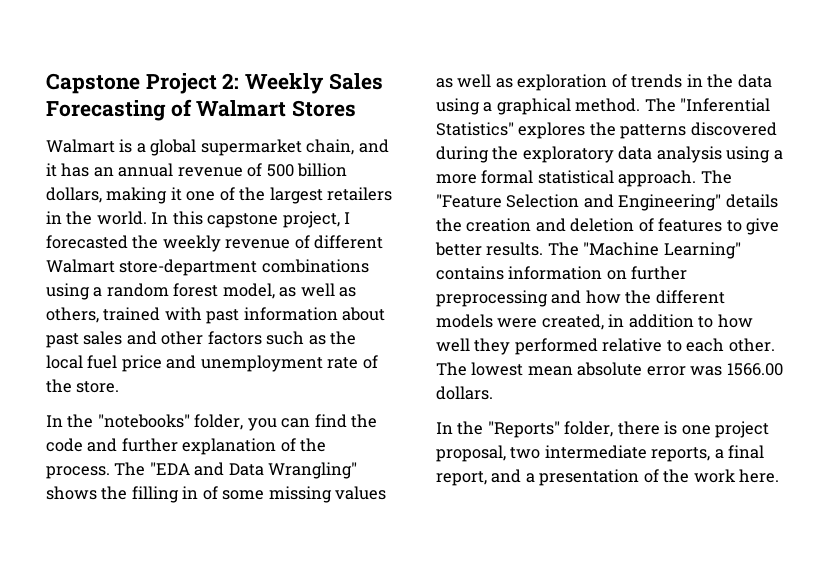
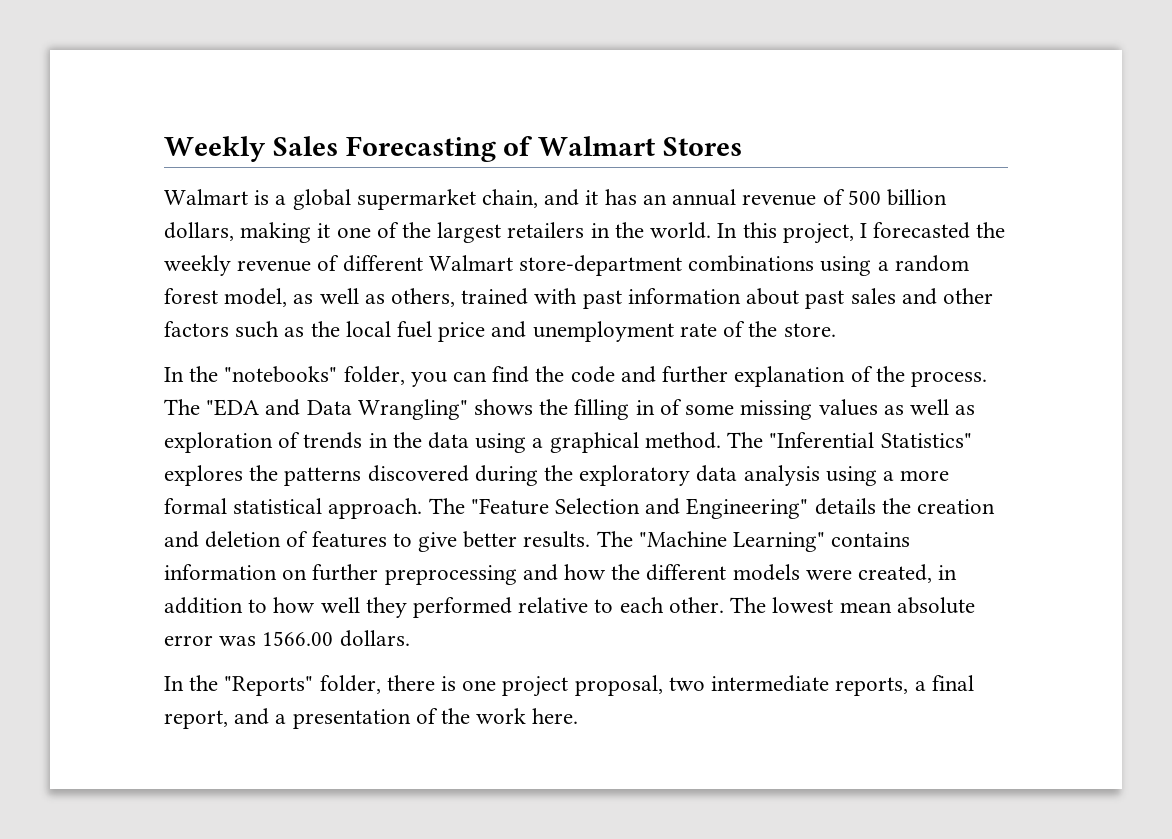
[46,73,240,94] Capstone Project 2: -> (164, 149) none
[207,213,279,228] capstone -> (777, 230) none

